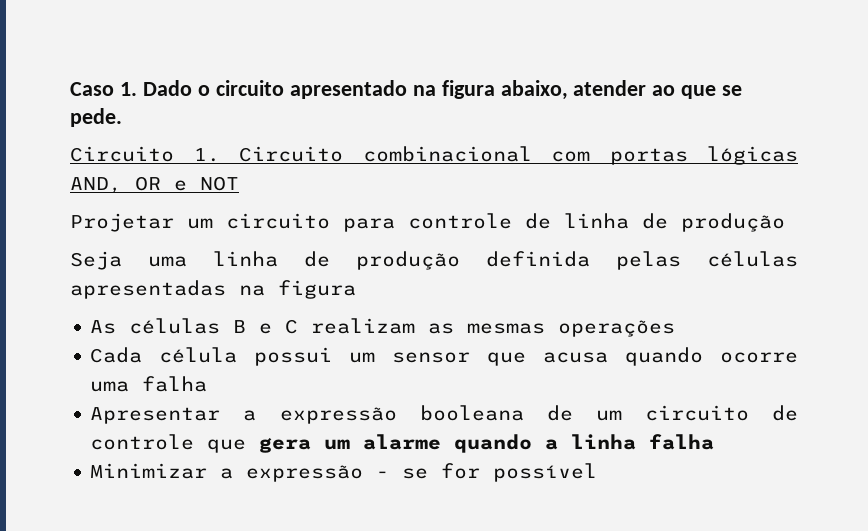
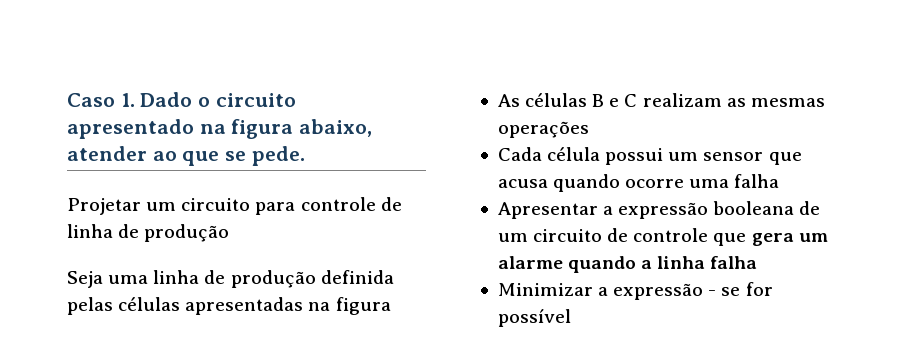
[70,146,798,165] [70,176,239,194] // Circuito 1. Circuito combinacional com portas lógicas AND, OR e NOT -> (305, 156) none

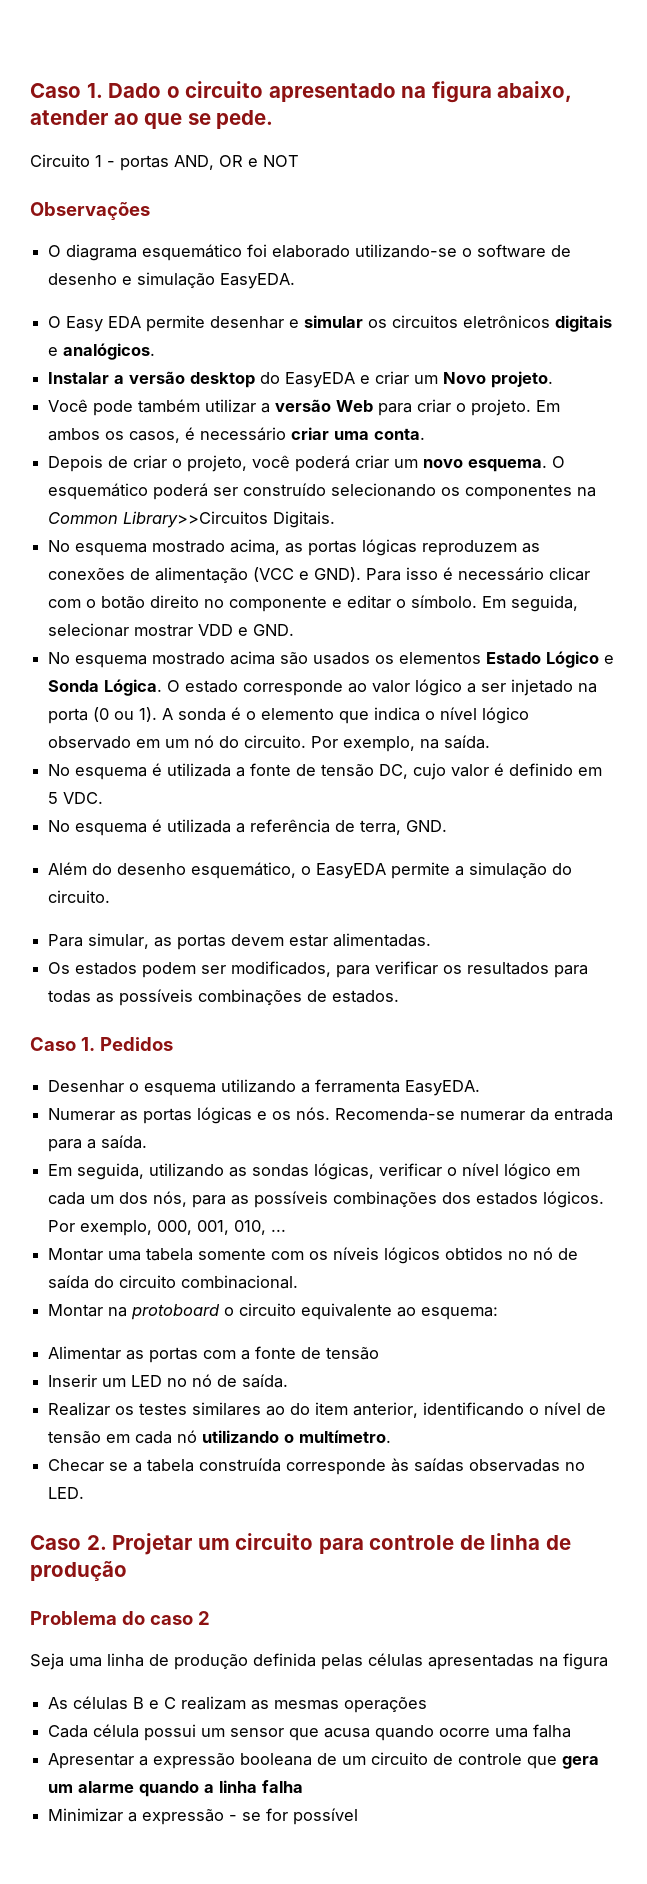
(305, 156) none -> [30,154,299,171] [30,202,150,220] [48,244,572,261] [48,272,296,289] [48,315,613,332] [48,343,156,360] [48,371,554,388] [48,399,561,416] [48,427,426,443] [48,455,566,472] [48,483,597,500] [48,511,336,528] [48,539,541,556] [48,567,591,583] [48,595,579,612] [48,623,295,637] [48,651,615,668] [48,679,598,696] [48,707,530,724] [48,735,491,752] [48,763,603,780] [48,792,104,804] [48,819,448,836] [48,862,573,879] [48,890,111,903] [48,933,432,950] [48,961,589,978] [48,989,400,1006] [30,1037,173,1051] [48,1079,481,1096] [48,1107,614,1124] [48,1135,148,1152] [48,1163,581,1180] [48,1191,605,1208] [48,1220,287,1236] [48,1247,579,1264] [48,1275,299,1289] [48,1303,499,1320] [48,1346,380,1363] [48,1374,289,1388] [48,1402,607,1418] [48,1430,392,1444] [48,1458,586,1475] [48,1487,85,1499] [30,1535,107,1550] Circuito 1 - portas AND, OR e NOT // Observações // O diagrama esquemático foi elaborado utilizando-se o software de desenho e simulação EasyEDA. // O Easy EDA permite desenhar e simular os circuitos eletrônicos digitais e analógicos. // Instalar a versão desktop do EasyEDA e criar um Novo projeto. // Você pode também utilizar a versão Web para criar o projeto. Em ambos os casos, é necessário criar uma conta. // Depois de criar o projeto, você poderá criar um novo esquema. O esquemático poderá ser construído selecionando os componentes na Common Library>>Circuitos Digitais. // No esquema mostrado acima, as portas lógicas reproduzem as conexões de alimentação (VCC e GND). Para isso é necessário clicar com o botão direito no componente e editar o símbolo. Em seguida, selecionar mostrar VDD e GND. // No esquema mostrado acima são usados os elementos Estado Lógico e Sonda Lógica. O estado corresponde ao valor lógico a ser injetado na porta (0 ou 1). A sonda é o elemento que indica o nível lógico observado em um nó do circuito. Por exemplo, na saída. // No esquema é utilizada a fonte de tensão DC, cujo valor é definido em 5 VDC. // No esquema é utilizada a referência de terra, GND. // Além do desenho esquemático, o EasyEDA permite a simulação do circuito. // Para simular, as portas devem estar alimentadas. // Os estados podem ser modificados, para verificar os resultados para todas as possíveis combinações de estados. // Caso 1. Pedidos // Desenhar o esquema utilizando a ferramenta EasyEDA. // Numerar as portas lógicas e os nós. Recomenda-se numerar da entrada para a saída. // Em seguida, utilizando as sondas lógicas, verificar o nível lógico em cada um dos nós, para as possíveis combinações dos estados lógicos. Por exemplo, 000, 001, 010, ... // Montar uma tabela somente com os níveis lógicos obtidos no nó de saída do circuito combinacional. // Montar na protoboard o circuito equivalente ao esquema: // Alimentar as portas com a fonte de tensão // Inserir um LED no nó de saída. // Realizar os testes similares ao do item anterior, identificando o nível de tensão em cada nó utilizando o multímetro. // Checar se a tabela construída corresponde às saídas observadas no LED. // Caso 2.
(230, 233) none -> [30,1611,210,1625] // Problema do caso 2

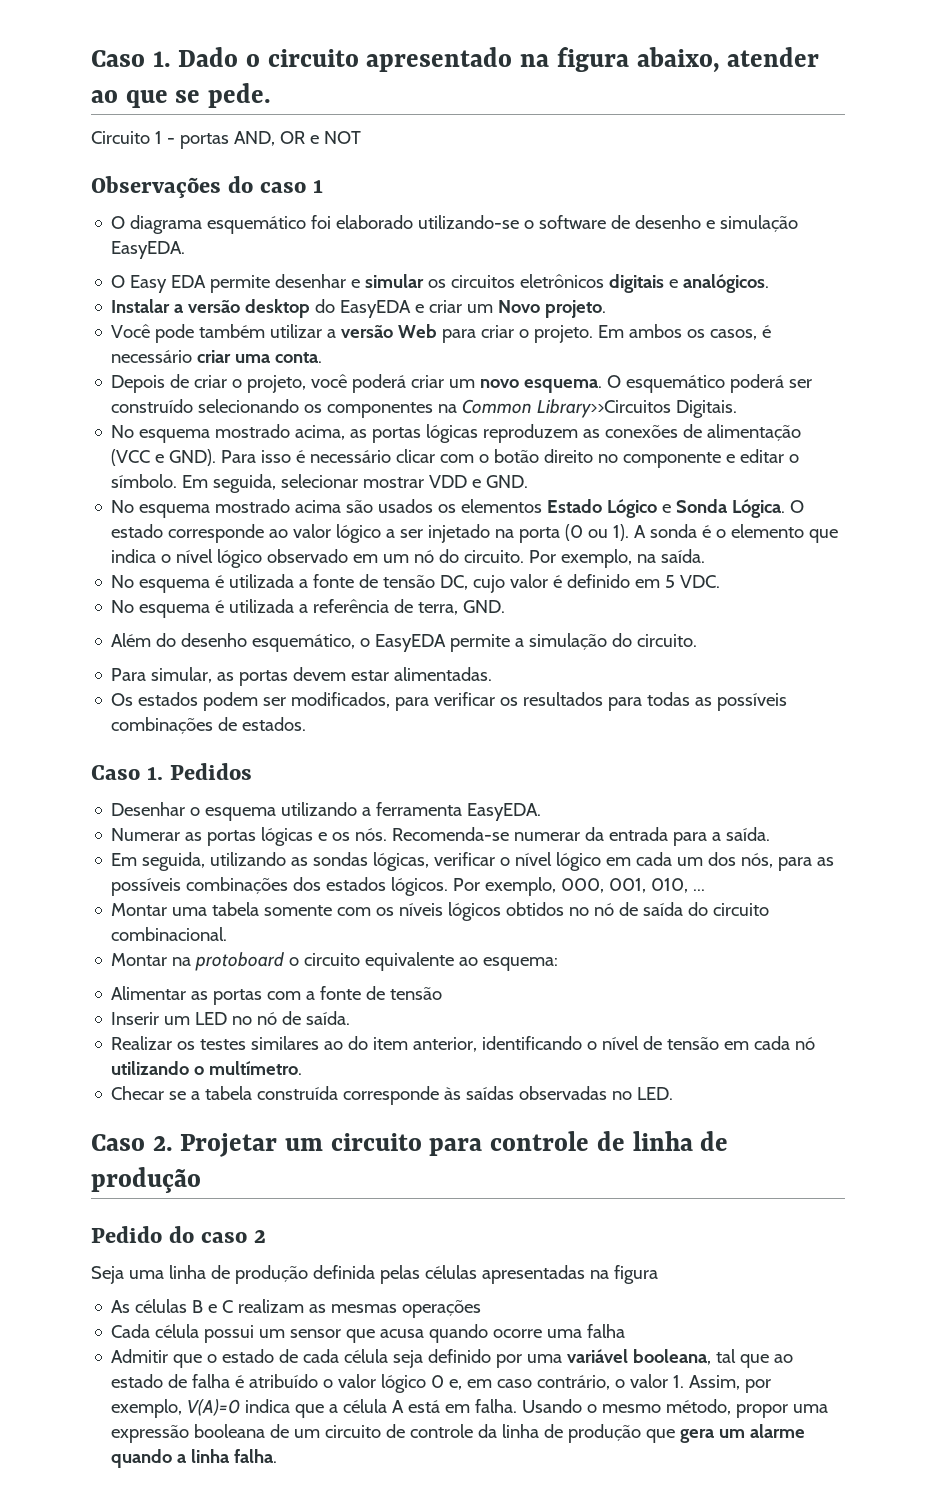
(150, 211) none -> [227,176,323,193] do caso 1
[30,1611,117,1625] Problema -> [91,1226,162,1243] Pedido
[48,1753,149,1769] Apresentar a -> [111,1349,794,1368] [111,1374,772,1393] [111,1399,829,1418] Admitir que o estado de cada célula seja definido por uma variável booleana, tal que ao estado de falha é atribuído o valor lógico 0 e, em caso contrário, o valor 1. Assim, por exemplo, V(A)=0 indica que a célula A está em falha. Usando o mesmo método, propor uma
(523, 1759) none -> [478,1424,642,1443] da linha de produção
[262,1780,304,1793] [48,1808,359,1825] falha // Minimizar a expressão - se for possível -> [234,1449,278,1463] falha.

